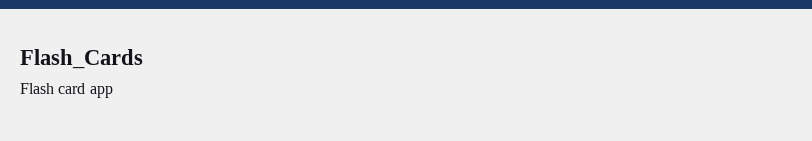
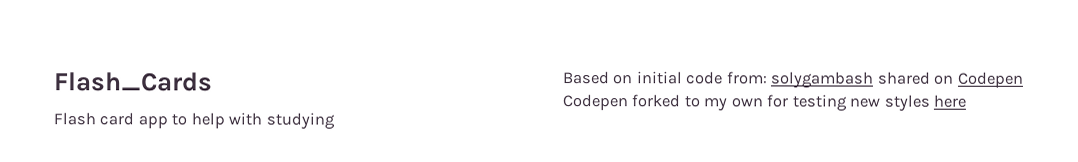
(113, 92) none -> [171,112,335,130] [562,71,1024,89] [562,94,967,112] to help with studying // Based on initial code from: solygambash shared on Codepen Codepen forked to my own for testing new styles here

